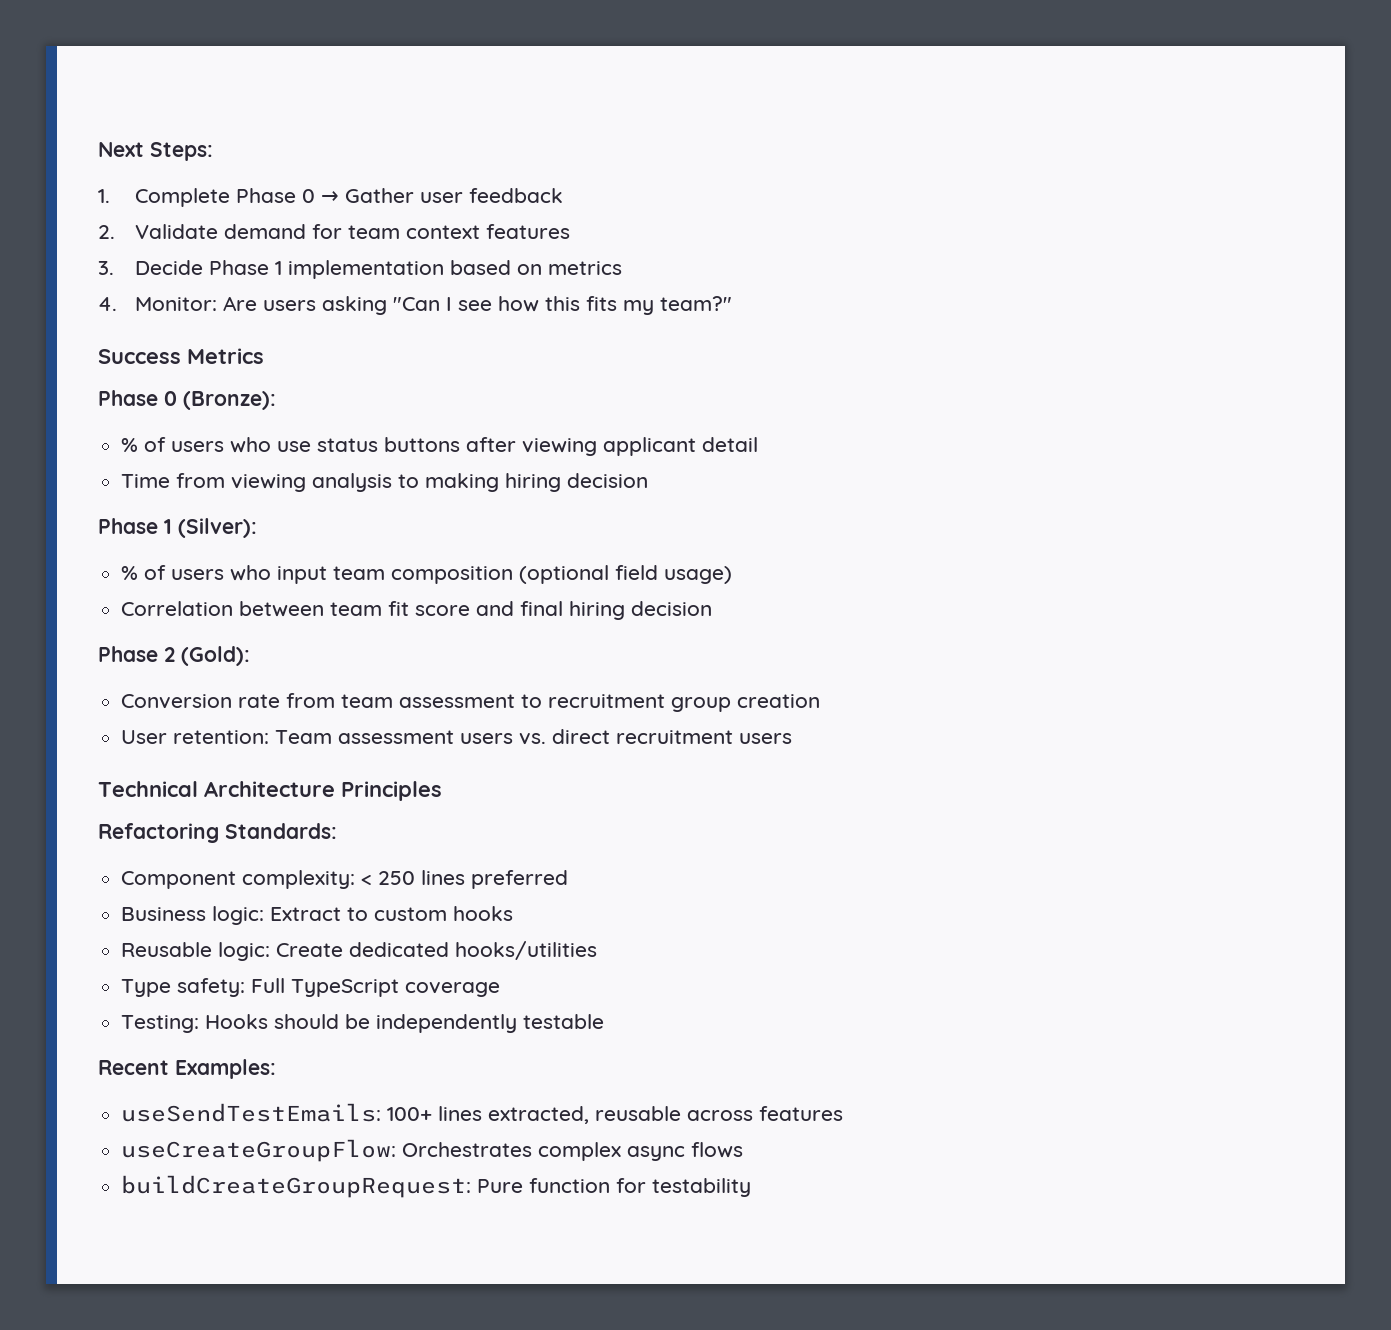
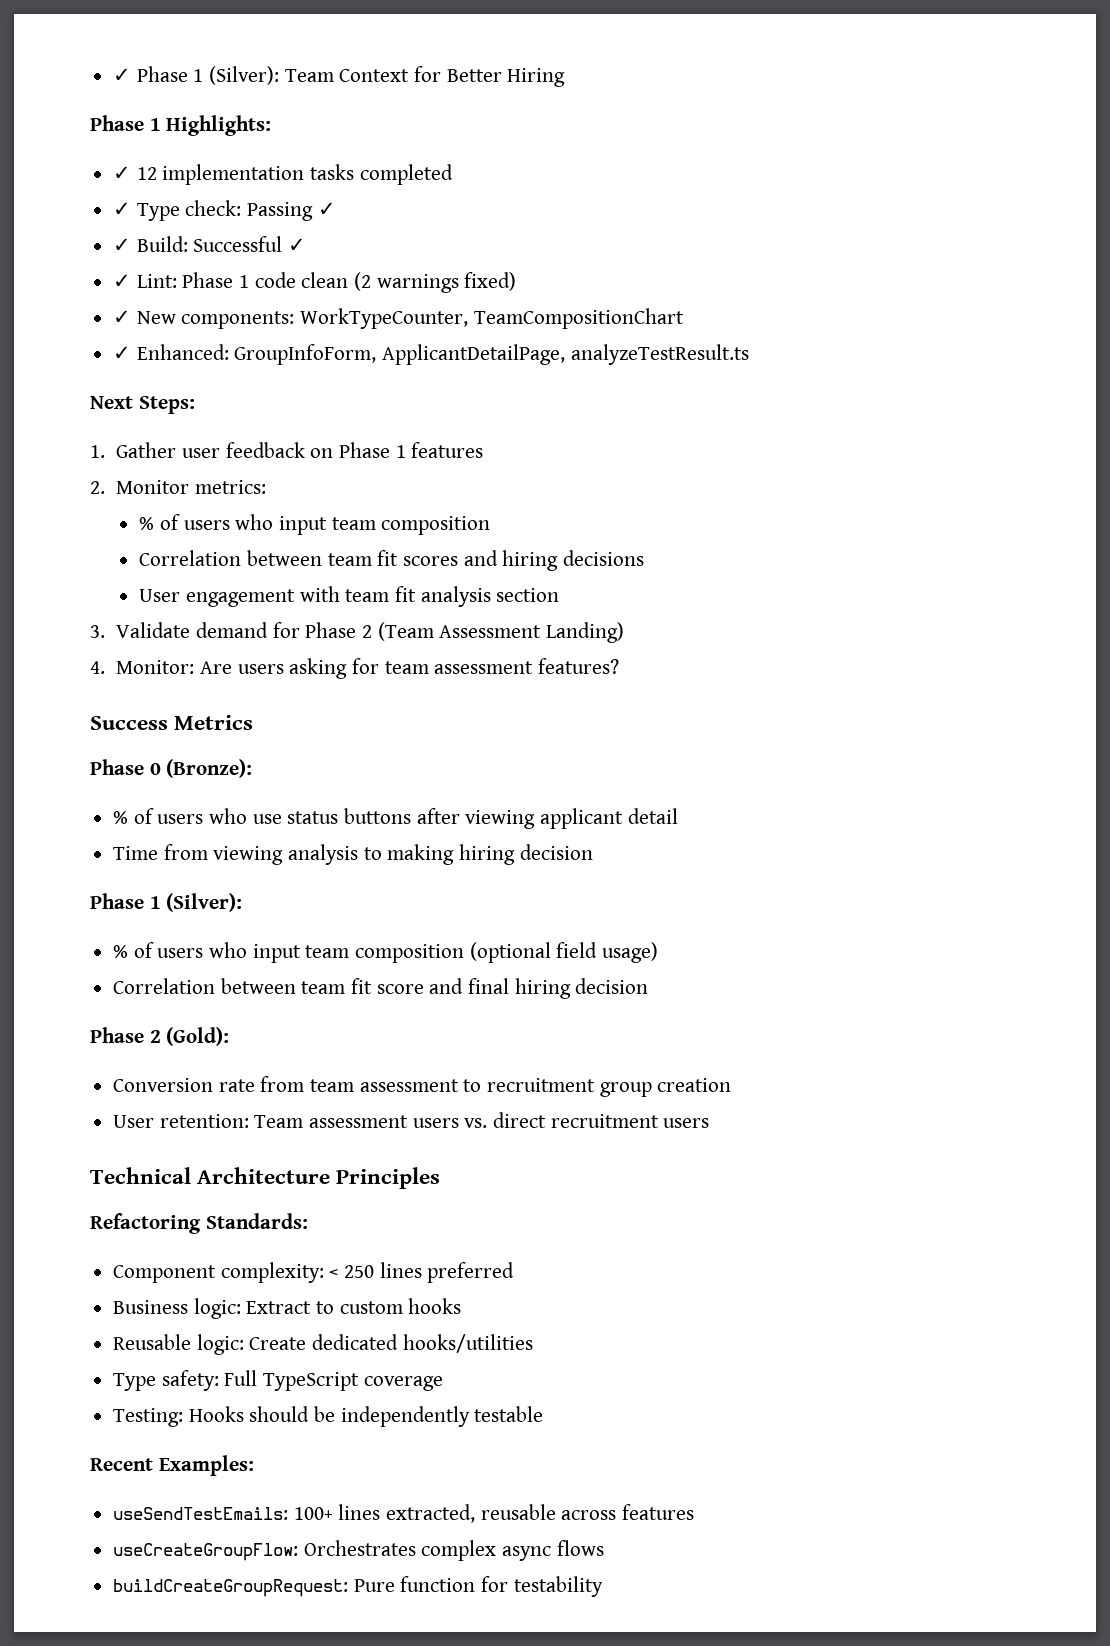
(98, 149) none -> [113,66,566,87] [90,115,272,136] [113,164,453,185] [113,200,336,221] [113,236,307,252] [113,272,517,293] [113,308,684,329] [113,344,749,365] ✓ Phase 1 (Silver): Team Context for Better Hiring // Phase 1 Highlights: // ✓ 12 implementation tasks completed // ✓ Type check: Passing ✓ // ✓ Build: Successful ✓ // ✓ Lint: Phase 1 code clean (2 warnings fixed) // ✓ New components: WorkTypeCounter, TeamCompositionChart // ✓ Enhanced: GroupInfoForm, ApplicantDetailPage, analyzeTestResult.ts //
[134,188,339,207] Complete Phase 0 → -> (105, 451) none
[98,224,570,239] [98,260,622,279] // 2. Validate demand for team context features // 3. Decide Phase 1 implementation based on metrics -> [310,442,484,458] [90,480,266,494] [139,514,491,535] [139,550,645,571] [139,586,560,607] [90,622,624,643] on Phase 1 features // 2. Monitor metrics: // % of users who input team composition // Correlation between team fit scores and hiring decisions // User engagement with team fit analysis section // 3. Validate demand for Phase 2 (Team Assessment Landing)
[392,296,732,315] "Can I see how this fits my team?" -> [351,658,619,674] for team assessment features?

